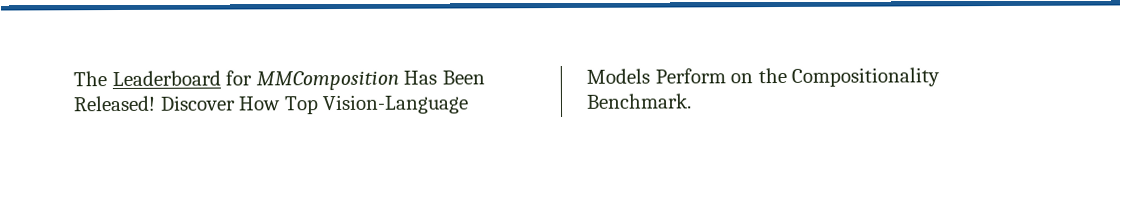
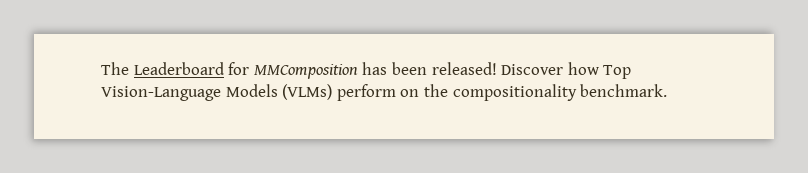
[403,70,485,85] [73,94,470,115] [586,67,941,87] [586,93,692,109] Has Been Released! Discover How Top Vision-Language Models Perform on the Compositionality Benchmark. -> [362,62,632,79] [101,84,668,101] has been released! Discover how Top Vision-Language Models (VLMs) perform on the compositionality benchmark.

